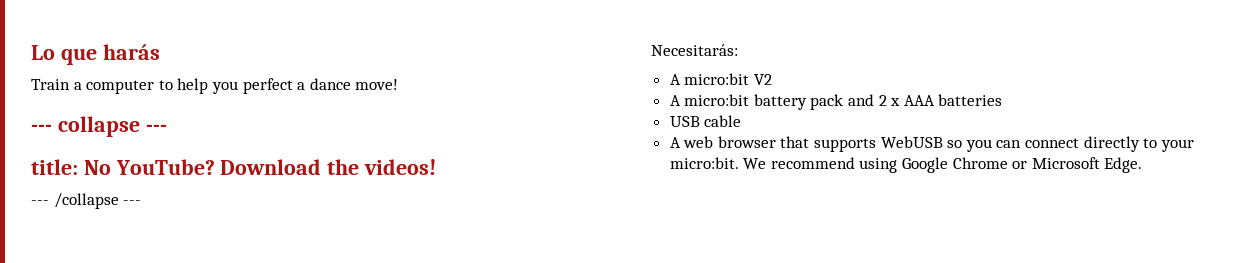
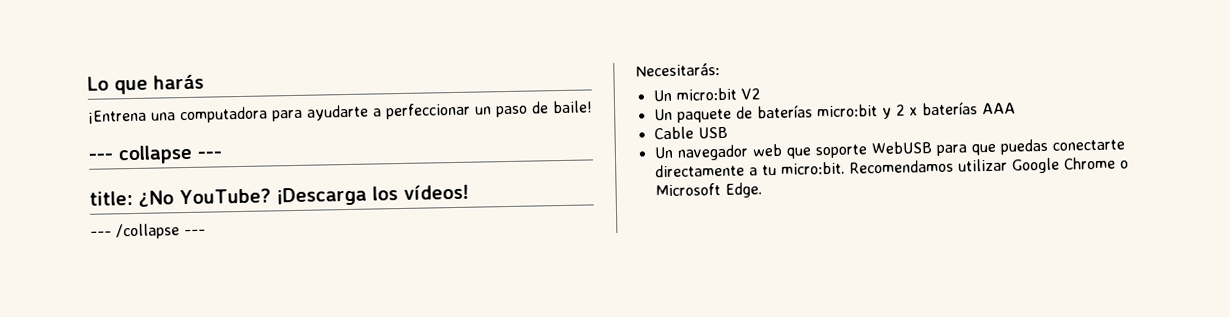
[31,78,399,94] Train a computer to help you perfect a dance move! -> [88,100,593,124] ¡Entrena una computadora para ayudarte a perfeccionar un paso de baile!
[83,159,437,175] No YouTube? Download the videos! -> [138,183,469,207] ¿No YouTube? ¡Descarga los vídeos!
[669,74,681,85] A -> [652,89,672,102] Un
[669,94,875,110] A micro:bit battery pack and -> [653,104,892,123] Un paquete de baterías micro:bit y
(901, 102) none -> [921,101,978,116] baterías
[938,94,1003,106] batteries // -> [653,126,694,140] // Cable
[704,115,742,127] [669,136,1194,152] [669,157,898,173] cable // A web browser that supports WebUSB so you can connect directly to your micro:bit. We recommend using -> [653,138,1125,161] [654,158,1008,178] // Un navegador web que soporte WebUSB para que puedas conectarte directamente a tu micro:bit. Recomendamos utilizar
[1012,161,1028,169] or -> [1119,160,1129,169] o

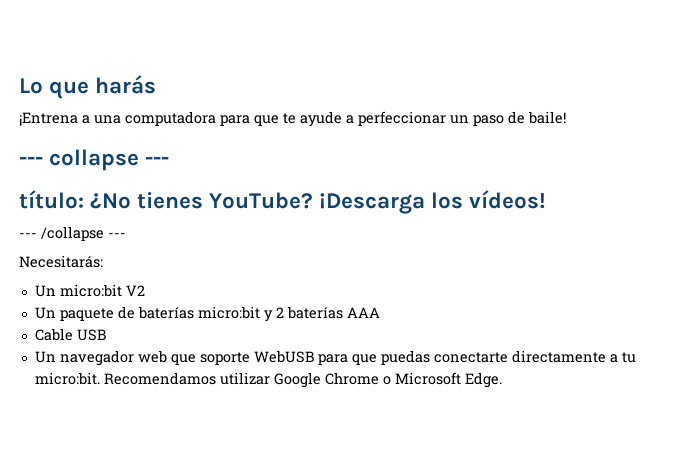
(147, 116) none -> [82,115,90,124] a
[306,104,369,121] ayudarte -> [254,111,342,127] que te ayude
[89,190,174,207] title: ¿No -> [19,190,204,209] título: ¿No tienes
[908,107,918,116] x -> (284, 312) none

